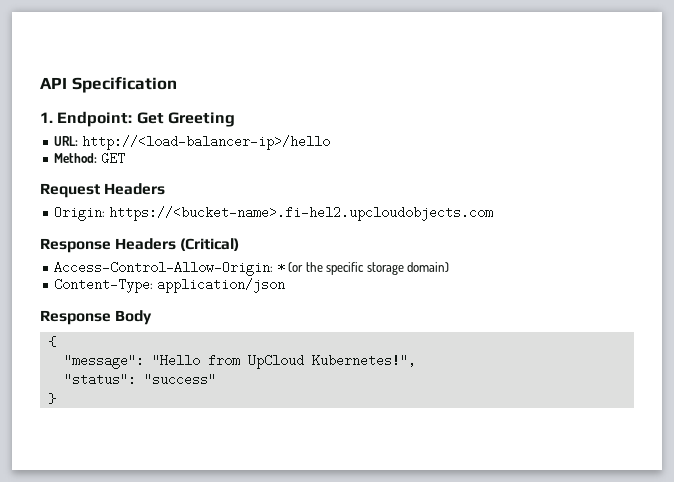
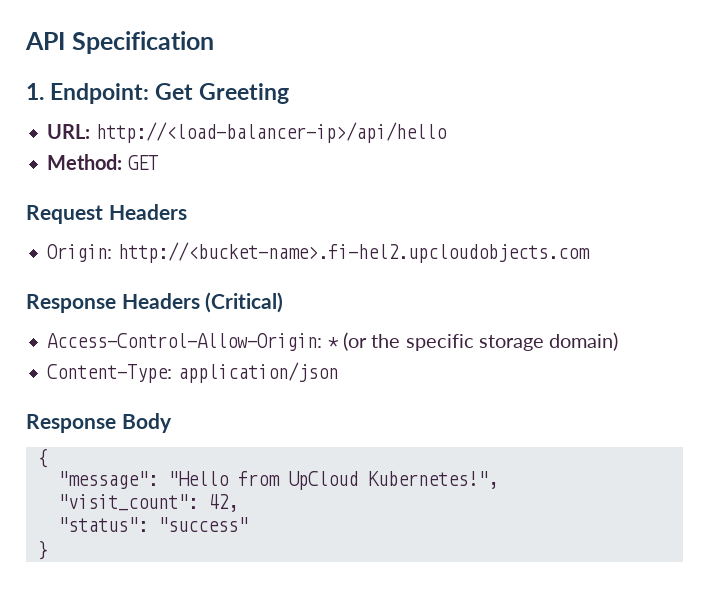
[81,135,330,150] http://<load-balancer-ip>/hello -> [95,122,447,143] http://<load-balancer-ip>/api/hello
[108,206,493,221] https://<bucket-name>.fi-hel2.upcloudobjects.com -> [117,242,590,263] http://<bucket-name>.fi-hel2.upcloudobjects.com
(416, 360) none -> [57,494,238,512] // "visit_count": 42,

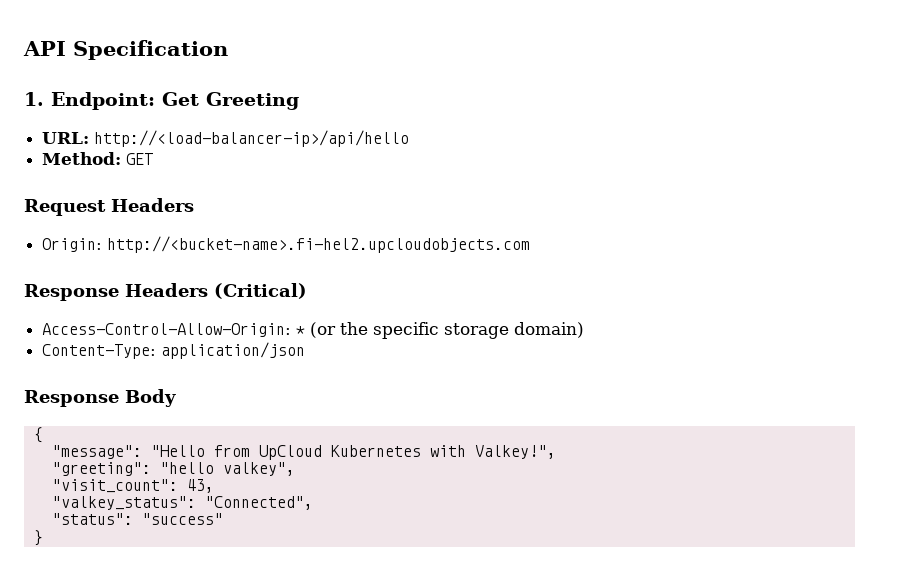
[367,471,498,489] [57,494,238,512] Kubernetes!", // "visit_count": 42, -> [330,445,556,459] [51,462,295,476] [51,479,214,493] [51,496,313,510] Kubernetes with Valkey!", // "greeting": "hello valkey", // "visit_count": 43, // "valkey_status": "Connected",

